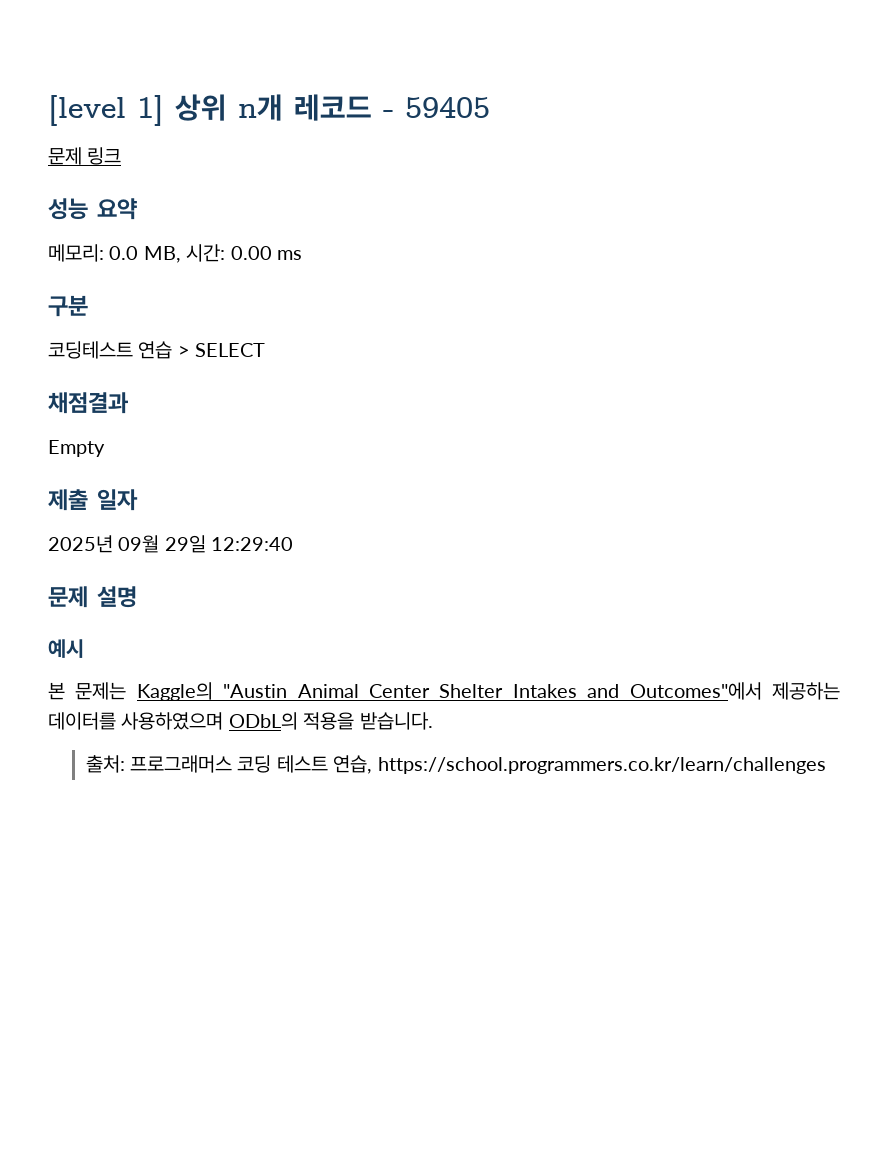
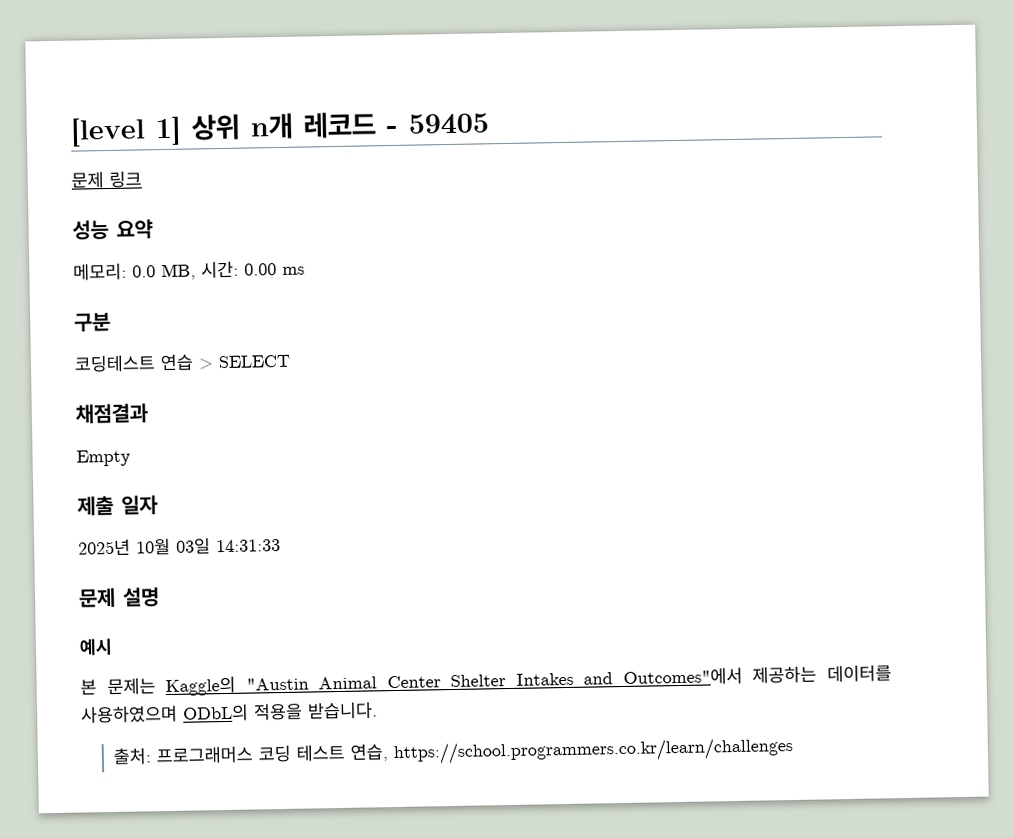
[118,535,294,553] 09월 29일 12:29:40 -> [136,537,281,556] 10월 03일 14:31:33

